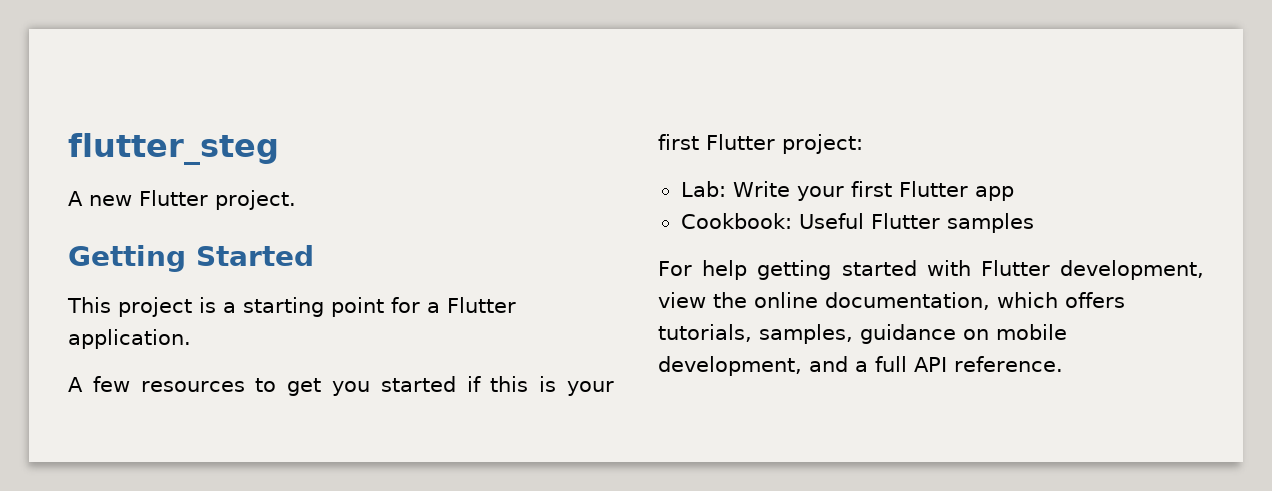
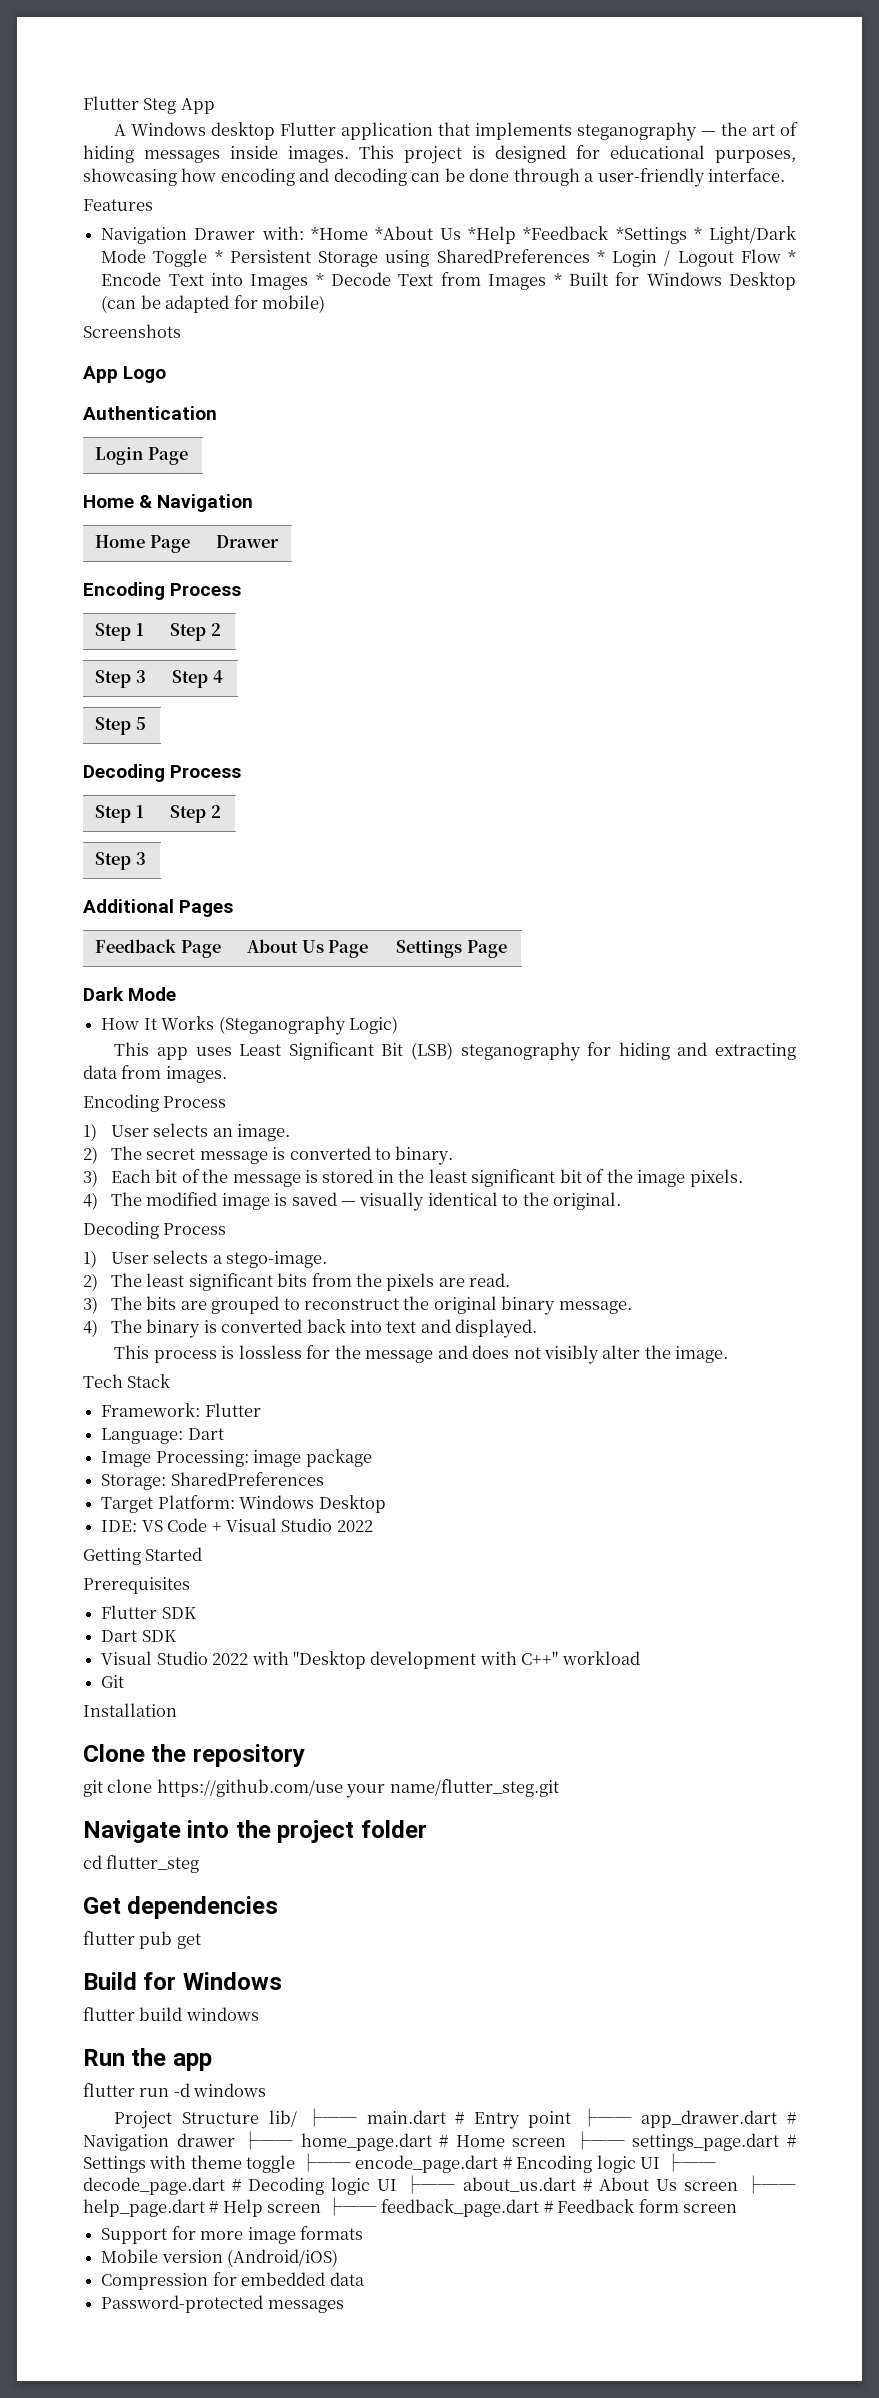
[68,133,279,165] [68,190,296,210] [68,245,314,272] [67,297,516,317] [68,329,191,349] [68,376,614,396] [658,134,863,154] [680,181,1014,201] [680,213,1034,233] [658,260,1204,280] [658,292,1125,310] [658,324,1067,344] [658,356,1063,376] flutter_steg // A new Flutter project. // Getting Started // This project is a starting point for a Flutter application. // A few resources to get you started if this is your first Flutter project: // Lab: Write your first Flutter app // Cookbook: Useful Flutter samples // For help getting started with Flutter development, view the online documentation, which offers tutorials, samples, guidance on mobile development, and a full API reference. -> [83,96,215,114] [114,122,799,141] [83,145,796,164] [83,168,786,187] [83,199,153,211] [101,226,797,244] [101,249,796,267] [101,272,797,290] [101,295,325,313] [83,324,181,338] [83,366,167,383] [83,406,217,420] [95,447,188,465] [83,494,254,512] [95,535,190,553] [216,535,280,548] [83,582,242,600] [95,623,144,641] [170,623,221,641] [95,670,146,688] [172,670,223,688] [95,717,146,735] [83,764,242,782] [95,805,144,823] [170,805,221,823] [95,852,146,870] [83,899,234,917] [95,939,221,958] [247,939,369,958] [396,940,507,958] [83,987,177,1001] [101,1016,398,1035] [114,1042,797,1061] [83,1065,227,1083] [83,1094,227,1112] [83,1123,291,1141] [83,1146,454,1165] [83,1169,743,1187] [83,1192,622,1211] [83,1221,227,1239] [83,1250,328,1268] [83,1273,511,1291] [83,1296,632,1315] [83,1319,538,1338] [114,1345,729,1364] [83,1374,171,1388] [101,1403,261,1417] [101,1428,224,1444] [101,1449,372,1467] [101,1472,324,1490] [101,1495,386,1513] [101,1518,373,1532] [83,1547,203,1565] [83,1577,190,1594] [101,1605,197,1619] [101,1630,177,1642] [101,1651,640,1669] [101,1675,125,1688] [83,1703,177,1717] [83,1744,305,1767] [83,1779,559,1798] [83,1820,427,1843] [83,1855,200,1873] [83,1896,279,1919] [83,1931,201,1949] [83,1972,282,1990] [83,2007,259,2021] [83,2048,212,2071] [83,2083,267,2097] [114,2108,797,2129] [83,2131,797,2151] [83,2153,716,2173] [83,2175,796,2195] [83,2197,738,2217] [101,2226,363,2244] [101,2249,339,2267] [101,2272,365,2290] [101,2295,344,2313] Flutter Steg App // A Windows desktop Flutter application that implements steganography — the art of hiding messages inside images. This project is designed for educational purposes, showcasing how encoding and decoding can be done through a user-friendly interface. // Features // Navigation Drawer with: *Home *About Us *Help *Feedback *Settings * Light/Dark Mode Toggle * Persistent Storage using SharedPreferences * Login / Logout Flow * Encode Text into Images * Decode Text from Images * Built for Windows Desktop (can be adapted for mobile) // Screenshots // App Logo // Authentication // Login Page // Home & Navigation // Home Page | Drawer // Encoding Process // Step 1 | Step 2 // Step 3 | Step 4 // Step 5 // Decoding Process // Step 1 | Step 2 // Step 3 // Additional Pages // Feedback Page | About Us Page | Settings Page // Dark Mode // How It Works (Steganography Logic) // This app uses Least Significant Bit (LSB) steganography for hiding and extracting data from images. // Encoding Process // 1) User selects an image. // 2) The secret message is converted to binary. // 3) Each bit of the message is stored in the least significant bit of the image pixels. // 4) The modified image is saved — visually identical to the original. // Decoding Process // 1) User selects a stego-image. // 2) The least significant bits from the pixels are read. // 3) The bits are grouped to reconstruct the original binary message. // 4) The binary is converted back into text and displayed. // This process is lossless for the message and does not visibly alter the image. // Tech Stack // Framework: Flutter // Language: Dart // Image Processing: image package // Storage: SharedPreferences // Target Platform: Windows Desktop // IDE: VS Code + Visual Studio 2022 // Getting Started // Prerequisites // Flutter SDK // Dart SDK // Visual Studio 2022 with "Desktop development with C++" workload // Git // Installation // Clone the repository // git clone https://github.com/use your name/flutter_steg.git // Navigate into the project folder // cd flutter_steg // Get dependencies // flutter pub get // Build for Windows // flutter build windows // Run the app // flutter run -d windows // Project Structure lib/ ├── main.dart # Entry point ├── app_drawer.dart # Navigation drawer ├── home_page.dart # Home screen ├── settings_page.dart # Settings with theme toggle ├── encode_page.dart # Encoding logic UI ├── decode_page.dart # Decoding logic UI ├── about_us.dart # About Us screen ├── help_page.dart # Help screen ├── feedback_page.dart # Feedback form screen // Support for more image formats // Mobile version (Android/iOS) // Compression for embedded data // Password-protected messages

